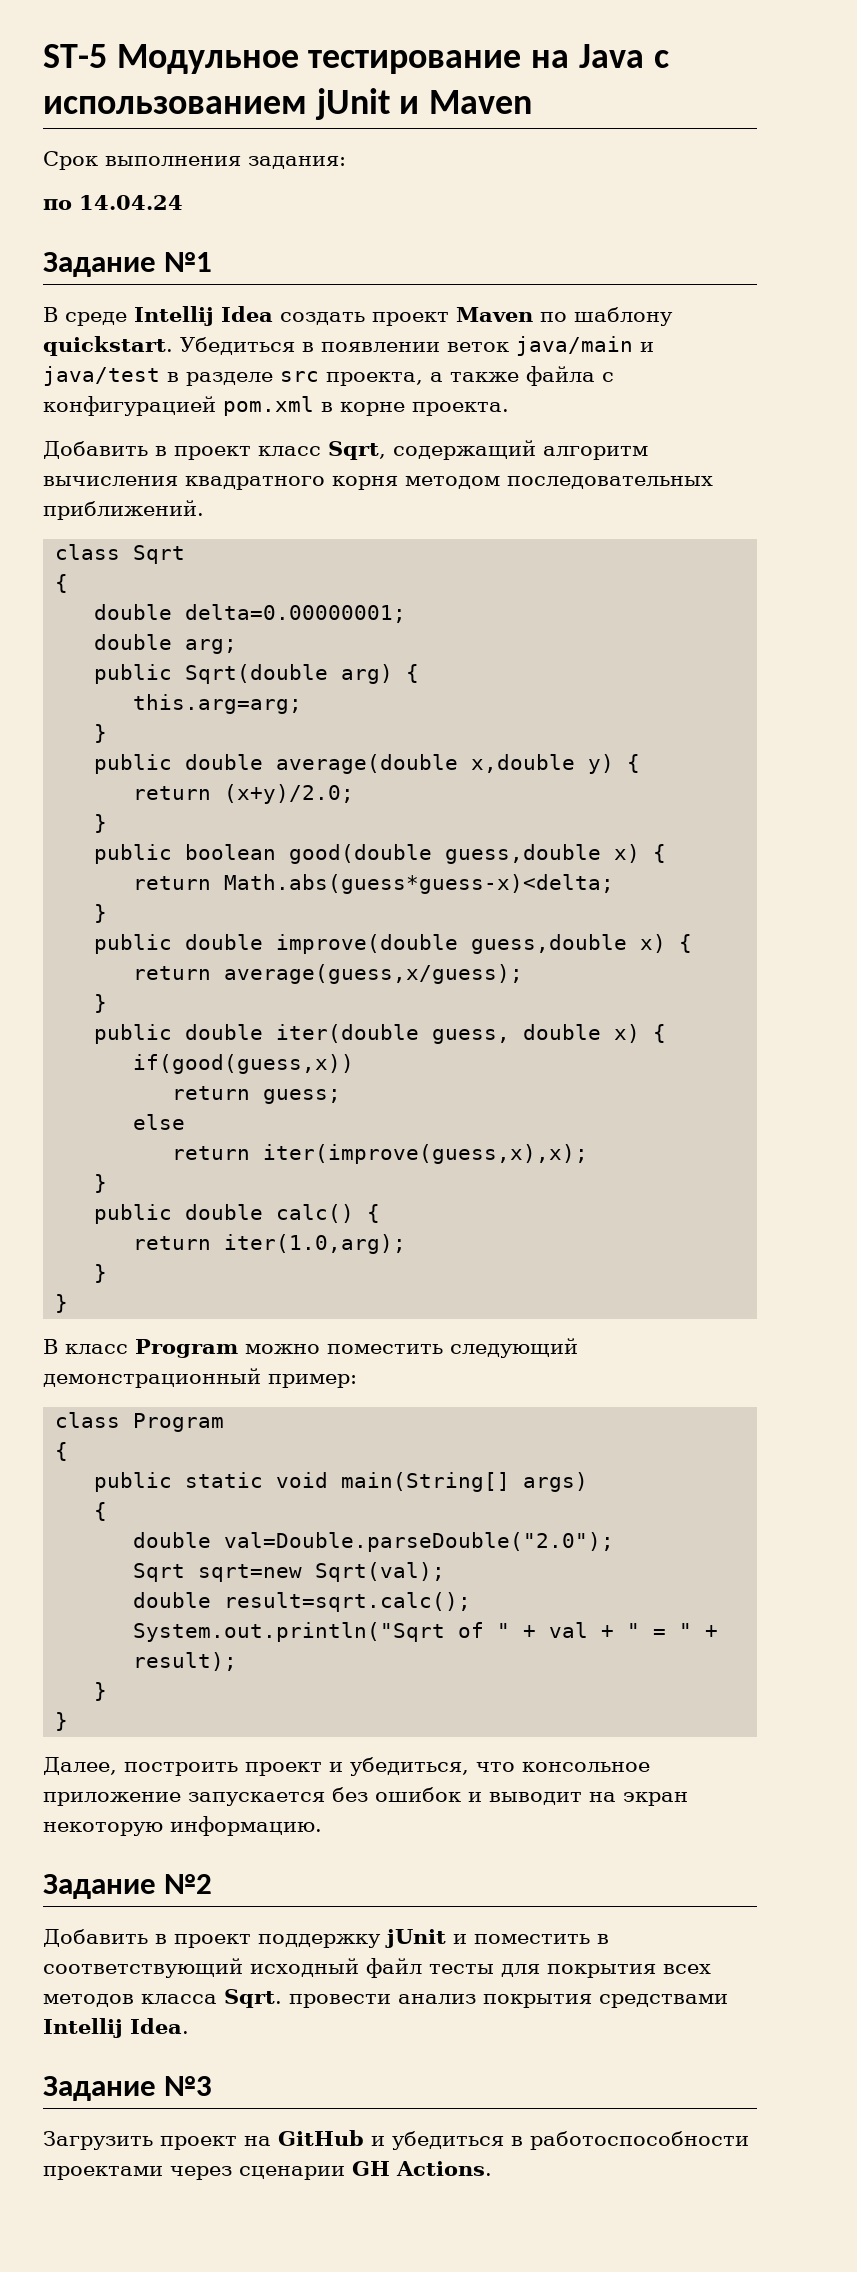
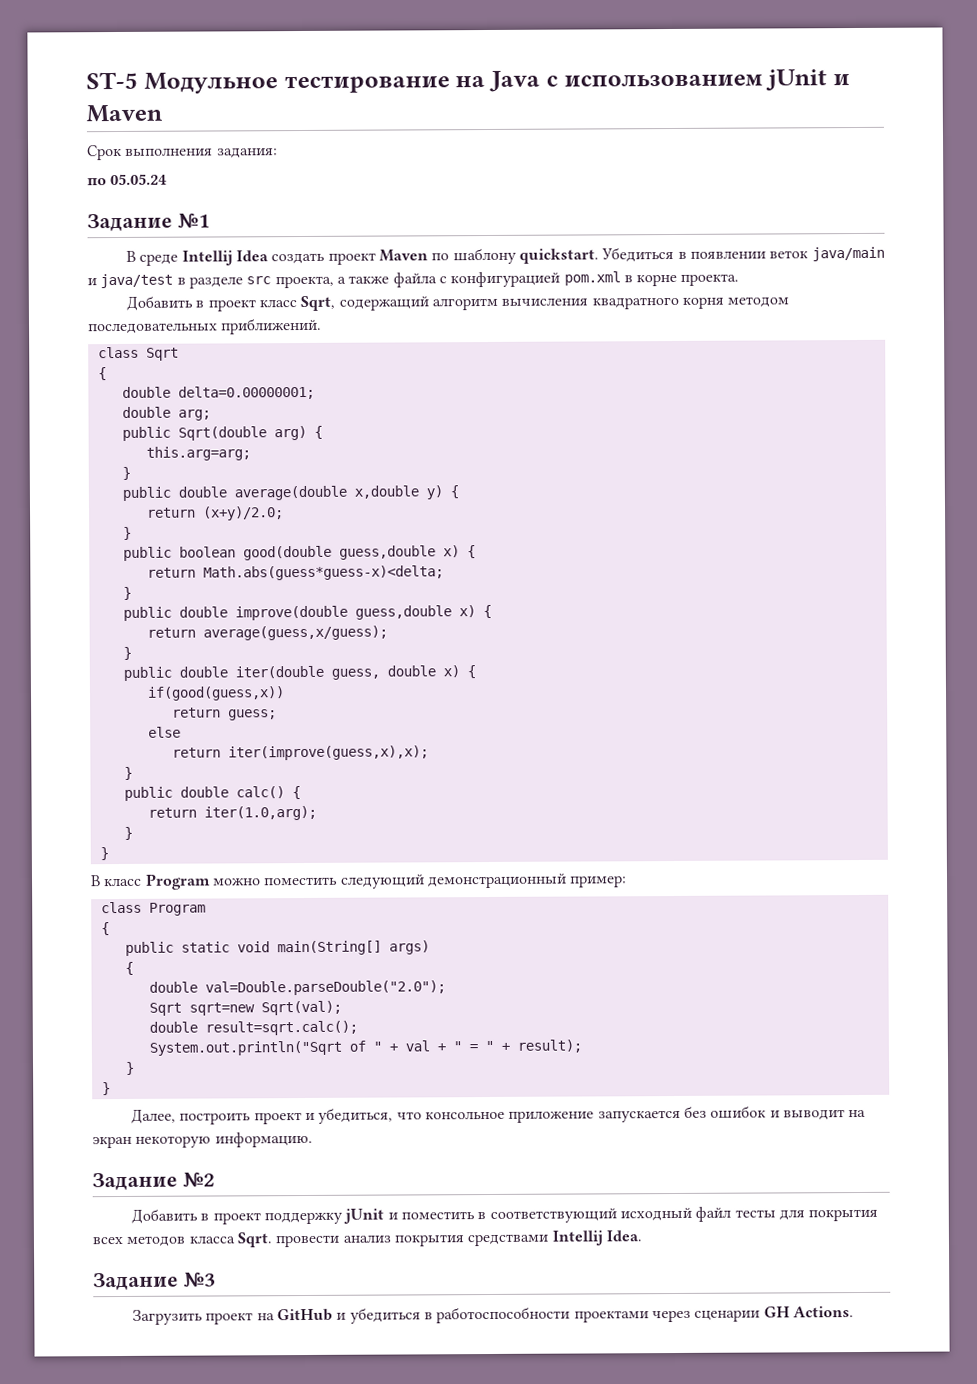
[79,195,183,210] 14.04.24 -> [110,173,168,186] 05.05.24

